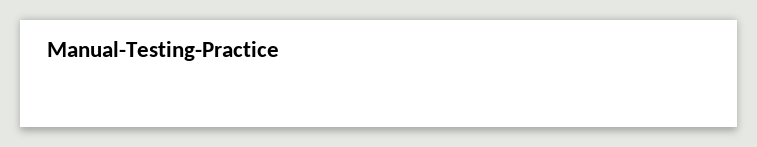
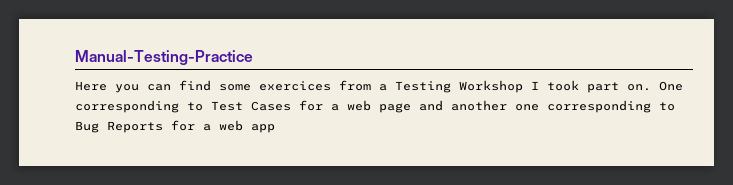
(279, 51) none -> [75,80,683,93] [75,100,675,113] [75,120,275,133] // Here you can find some exercices from a Testing Workshop I took part on. One corresponding to Test Cases for a web page and another one corresponding to Bug Reports for a web app

